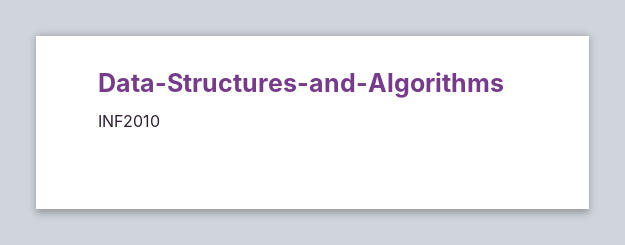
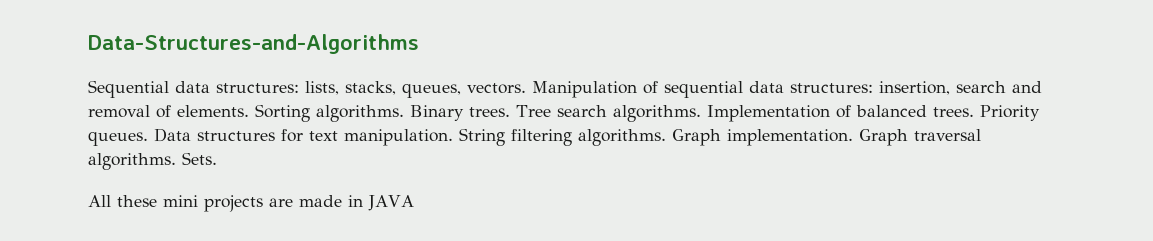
[98,115,160,127] INF2010 -> [88,80,1042,98] [88,104,1040,122] [88,128,981,146] [88,152,217,170] [88,195,414,212] Sequential data structures: lists, stacks, queues, vectors. Manipulation of sequential data structures: insertion, search and removal of elements. Sorting algorithms. Binary trees. Tree search algorithms. Implementation of balanced trees. Priority queues. Data structures for text manipulation. String filtering algorithms. Graph implementation. Graph traversal algorithms. Sets. // All these mini projects are made in JAVA

